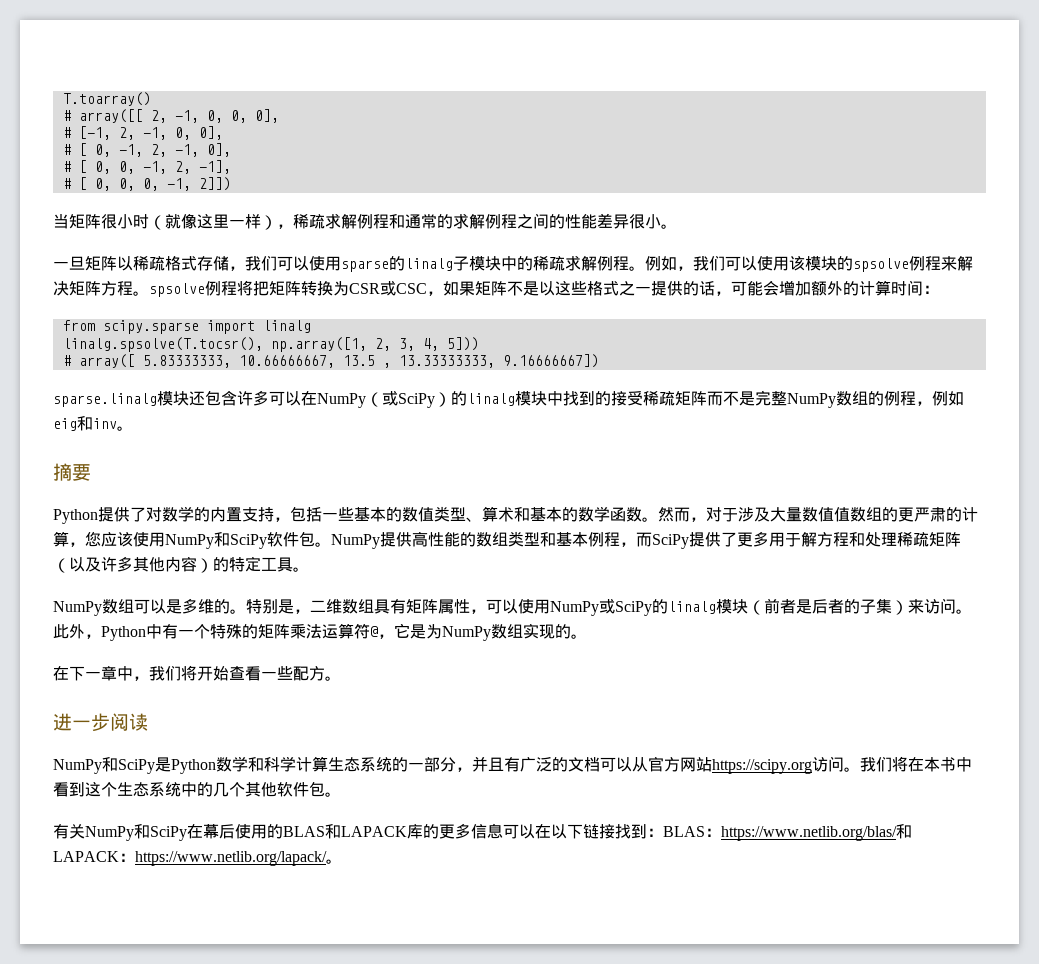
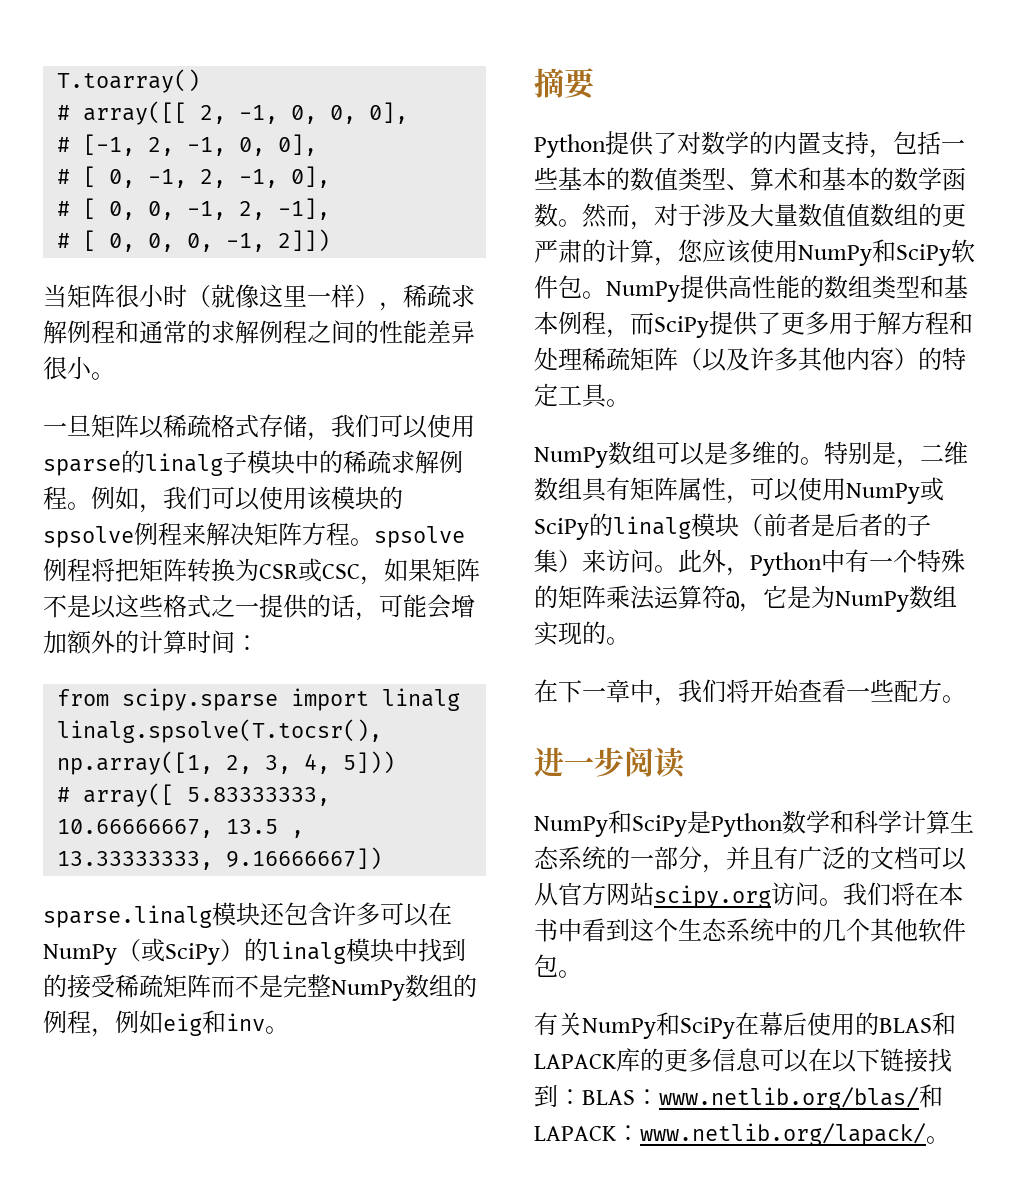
[712,759,812,774] https://scipy.org -> [654,885,771,908] scipy.org
[721,826,897,841] https://www.netlib.org/blas/ -> [659,1087,919,1110] www.netlib.org/blas/
[135,851,327,866] https://www.netlib.org/lapack/ -> [640,1123,926,1146] www.netlib.org/lapack/

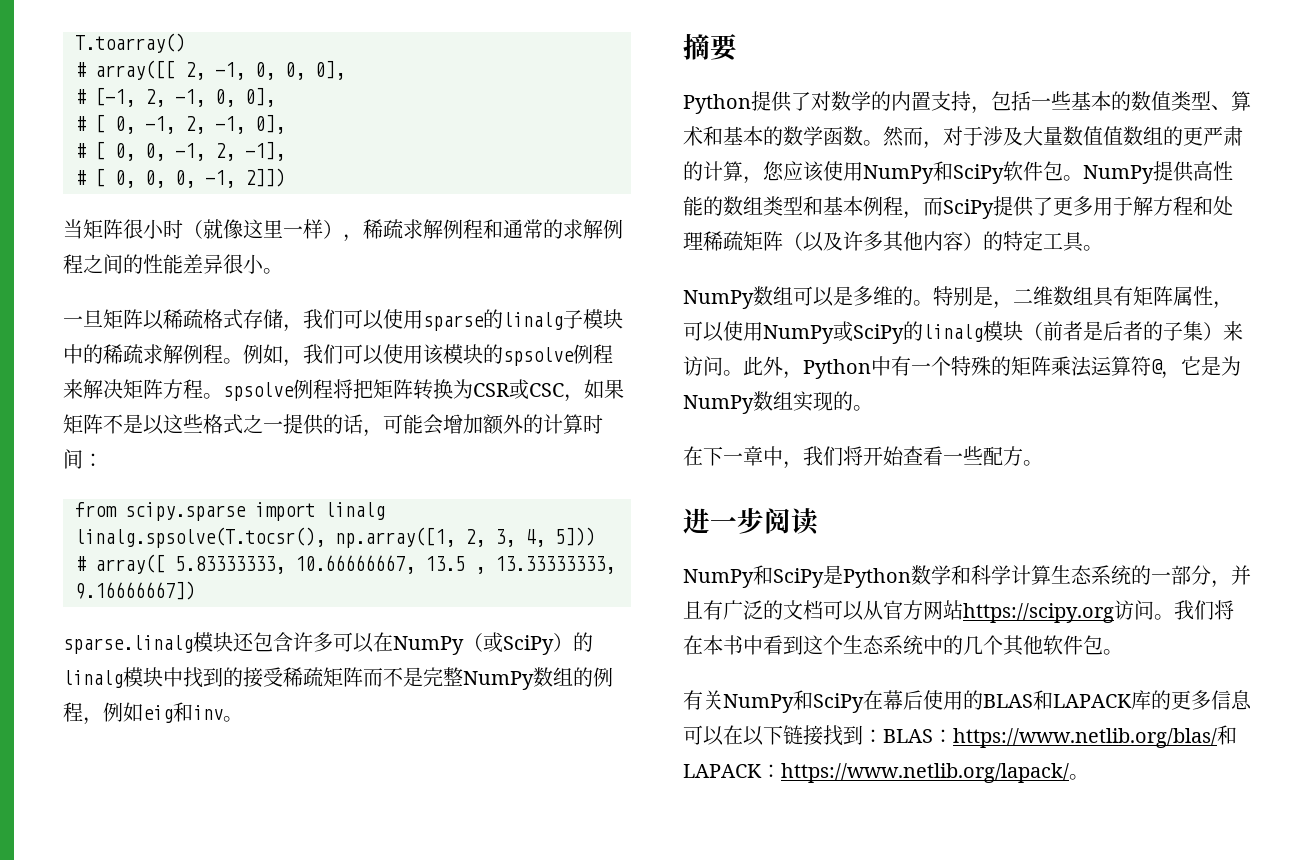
[654,885,771,908] scipy.org -> [963,603,1114,623] https://scipy.org
[659,1087,919,1110] www.netlib.org/blas/ -> [953,728,1217,748] https://www.netlib.org/blas/
[640,1123,926,1146] www.netlib.org/lapack/ -> [781,763,1069,783] https://www.netlib.org/lapack/

